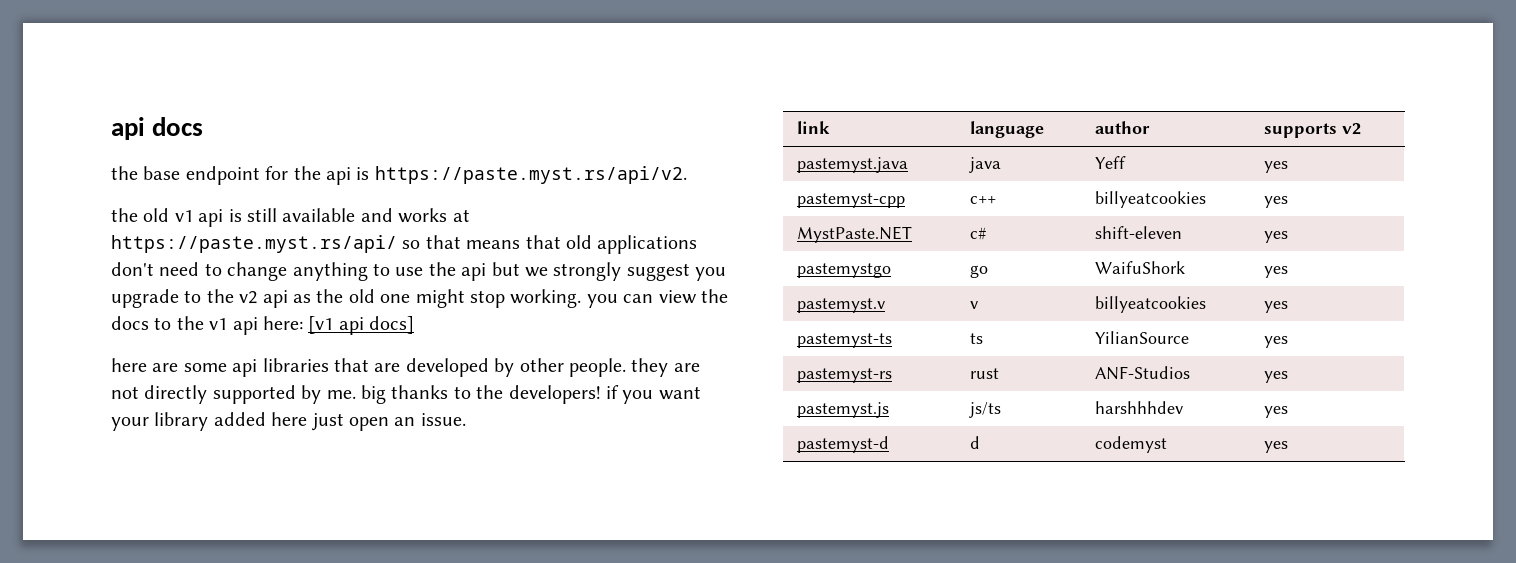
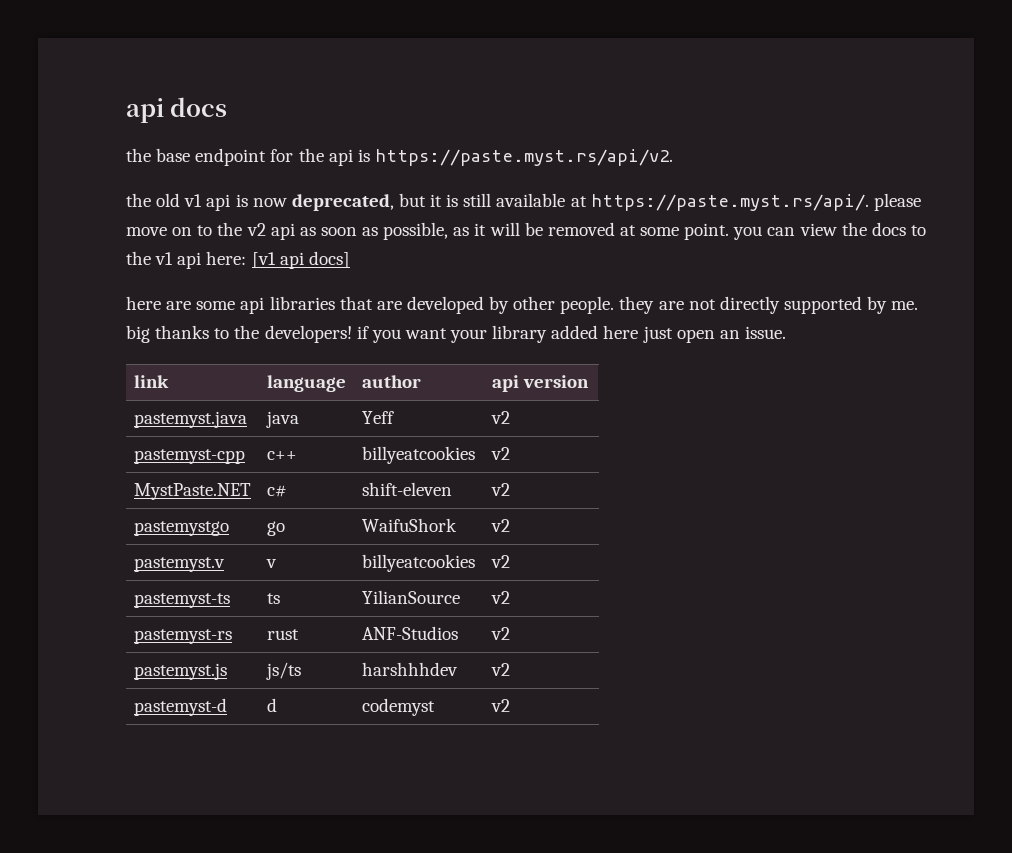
[247,208,470,223] [111,235,698,254] [111,262,727,281] [111,289,179,308] still available and works at https://paste.myst.rs/api/ so that means that old applications don't need to change anything to use the api but we strongly suggest you upgrade -> [252,193,921,211] [126,227,193,236] now deprecated, but it is still available at https://paste.myst.rs/api/. please move on
[316,289,582,308] the old one might stop working. -> [320,222,730,240] soon as possible, as it will be removed at some point.
[1263,123,1361,138] supports v2 -> [491,375,589,392] api version
[1263,161,1288,173] yes -> [490,411,510,424] v2
[1263,196,1288,208] yes -> [490,447,510,460] v2
[1263,231,1288,243] yes -> [490,483,510,496] v2
[1263,266,1288,278] yes -> [490,519,510,532] v2
[1263,301,1288,313] yes -> [490,555,510,568] v2
[1263,336,1288,348] yes -> [490,591,510,604] v2
[1263,371,1288,383] yes -> [490,627,510,640] v2
[1263,406,1288,418] yes -> [490,663,510,676] v2
[1263,441,1288,453] yes -> [490,699,510,712] v2

